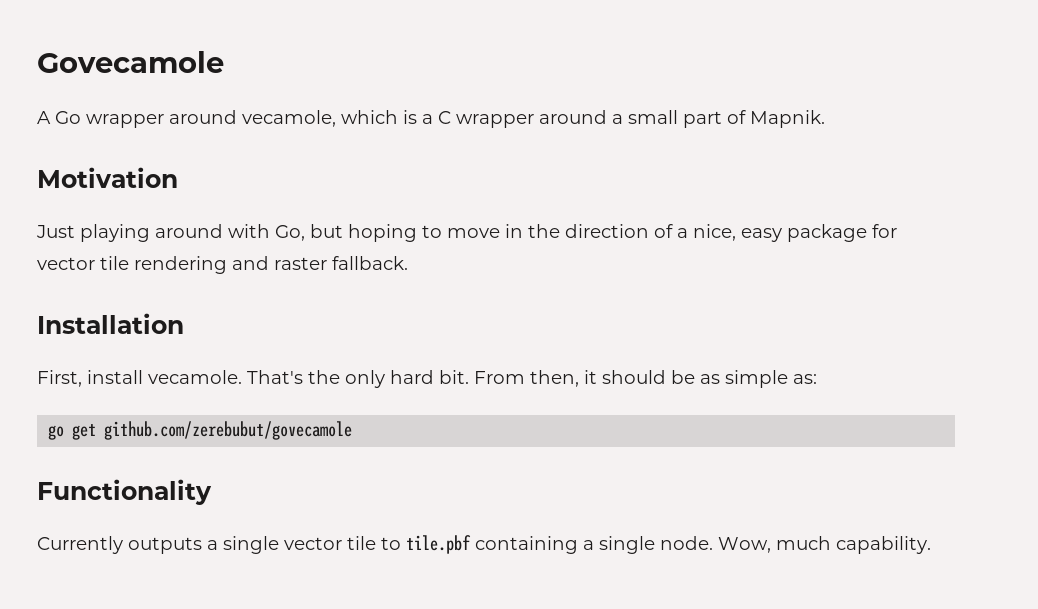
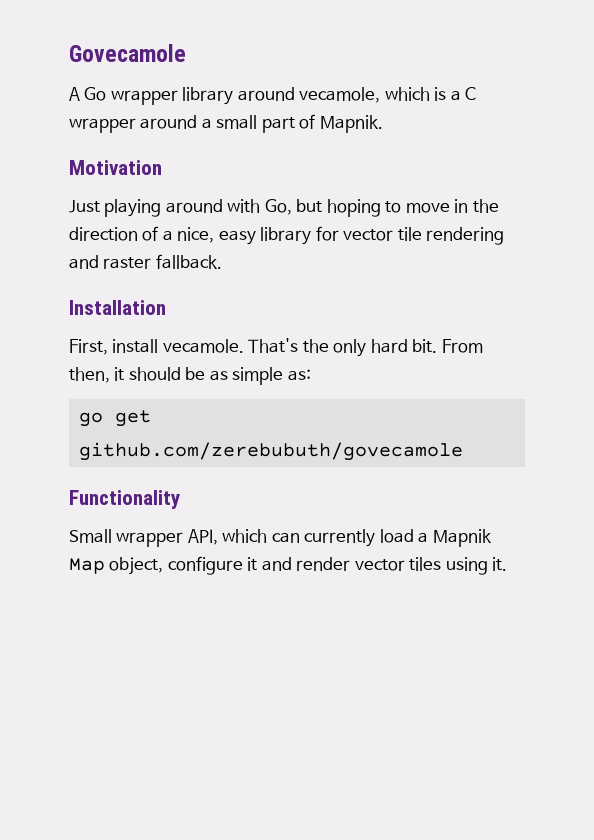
(164, 121) none -> [182,87,234,105] library
[787,224,867,242] package -> [260,227,312,245] library
[104,421,353,440] github.com/zerebubut/govecamole -> [78,442,463,461] github.com/zerebubuth/govecamole
[37,535,931,554] Currently outputs a single vector tile to tile.pbf containing a single node. Wow, much capability. -> [69,529,492,547] [69,556,508,575] Small wrapper API, which can currently load a Mapnik Map object, configure it and render vector tiles using it.

